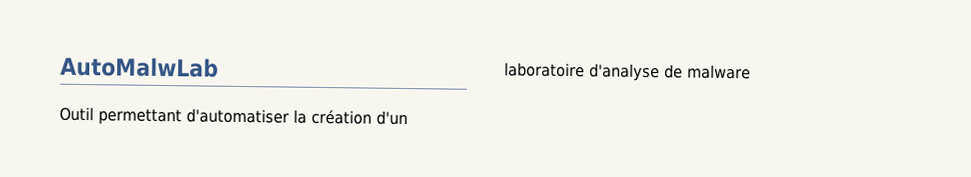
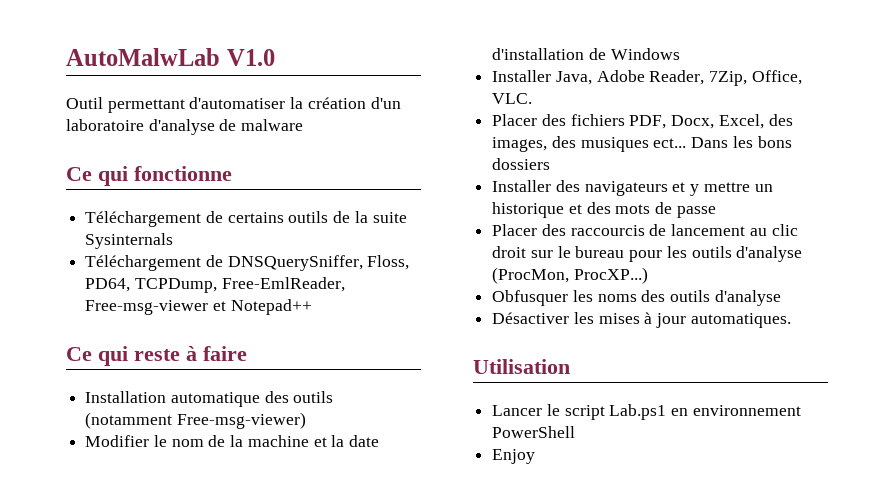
(219, 67) none -> [226,49,275,66] V1.0
(751, 72) none -> [66,166,232,186] [85,211,407,227] [85,233,174,249] [85,255,410,271] [85,277,345,293] [85,299,312,315] [66,346,247,366] [85,391,334,407] [85,412,306,429] [85,435,380,447] [492,48,680,60] [492,70,802,86] [492,93,533,104] [492,114,793,129] [492,136,792,152] [492,158,551,170] [492,180,773,196] [492,202,716,218] [492,224,798,236] [492,246,803,262] [492,267,648,284] [492,290,781,306] [492,312,791,328] [473,359,570,374] [492,404,801,420] [492,426,576,438] [492,449,536,464] // Ce qui fonctionne // Téléchargement de certains outils de la suite Sysinternals // Téléchargement de DNSQuerySniffer, Floss, PD64, TCPDump, Free-EmlReader, Free-msg-viewer et Notepad++ // Ce qui reste à faire // Installation automatique des outils (notamment Free-msg-viewer) // Modifier le nom de la machine et la date d'installation de Windows // Installer Java, Adobe Reader, 7Zip, Office, VLC. // Placer des fichiers PDF, Docx, Excel, des images, des musiques ect... Dans les bons dossiers // Installer des navigateurs et y mettre un historique et des mots de passe // Placer des raccourcis de lancement au clic droit sur le bureau pour les outils d'analyse (ProcMon, ProcXP...) // Obfusquer les noms des outils d'analyse // Désactiver les mises à jour automatiques. // Utilisation // Lancer le script Lab.ps1 en environnement PowerShell // Enjoy

